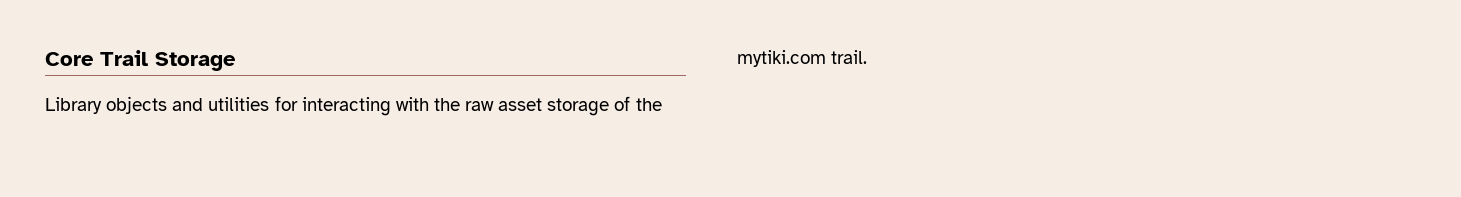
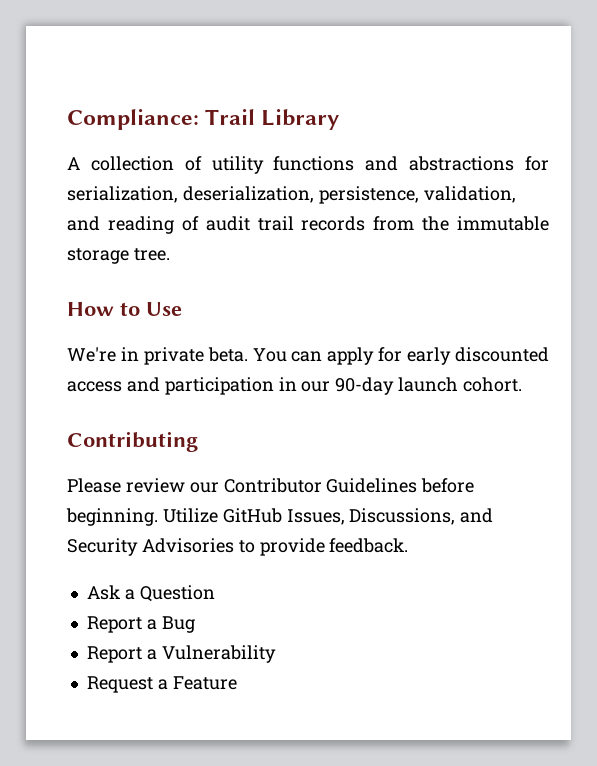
[45,50,236,71] [45,96,662,116] [737,50,868,67] Core Trail Storage // Library objects and utilities for interacting with the raw asset storage of the mytiki.com trail. -> [67,109,340,130] [67,156,550,174] [67,186,516,204] [67,216,549,234] [67,248,170,264] [67,302,182,316] [67,347,549,365] [67,377,523,395] [67,431,198,452] [67,478,475,493] [66,508,494,526] [67,538,409,556] [86,585,215,602] [86,616,195,633] [86,645,276,663] [86,676,237,693] Compliance: Trail Library // A collection of utility functions and abstractions for serialization, deserialization, persistence, validation, and reading of audit trail records from the immutable storage tree. // How to Use // We're in private beta. You can apply for early discounted access and participation in our 90-day launch cohort. // Contributing // Please review our Contributor Guidelines before beginning. Utilize GitHub Issues, Discussions, and Security Advisories to provide feedback. // Ask a Question // Report a Bug // Report a Vulnerability // Request a Feature

